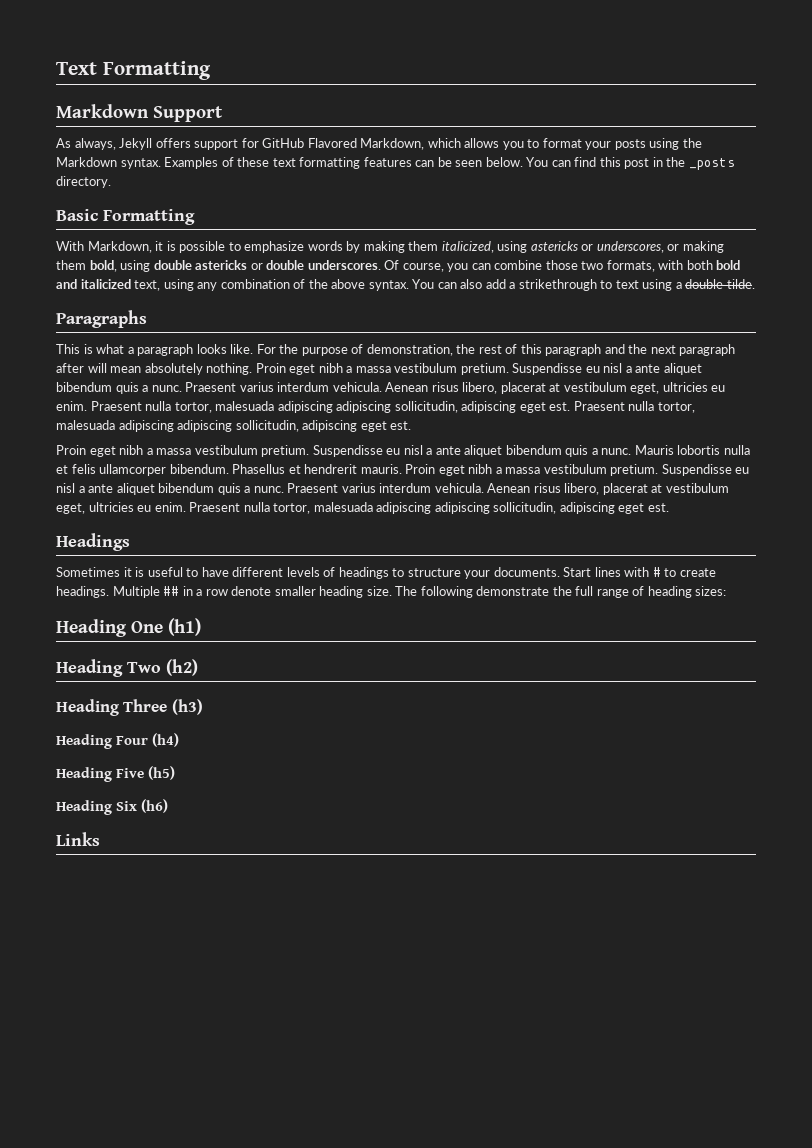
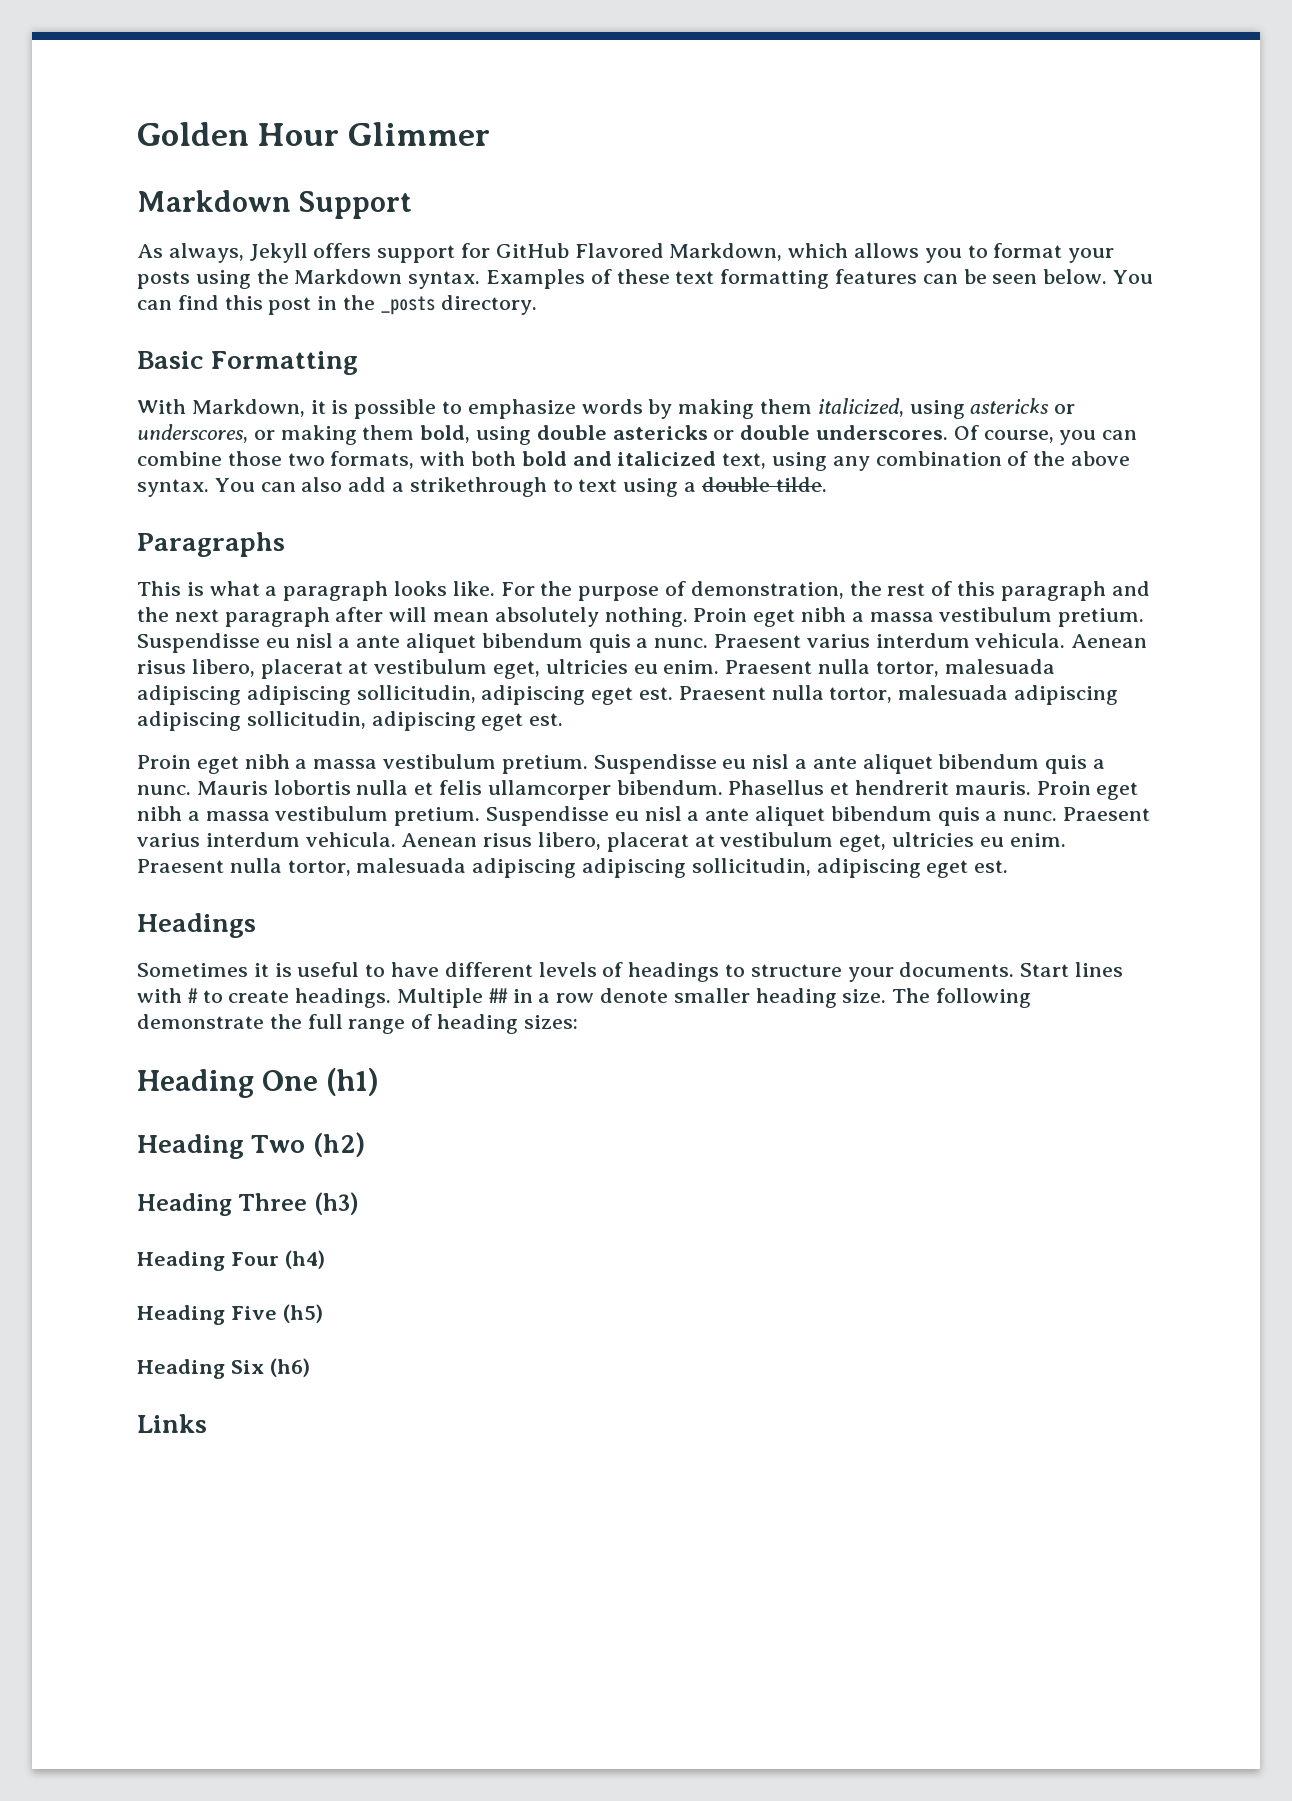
[56,61,211,80] Text Formatting -> [137,122,491,146] Golden Hour Glimmer

